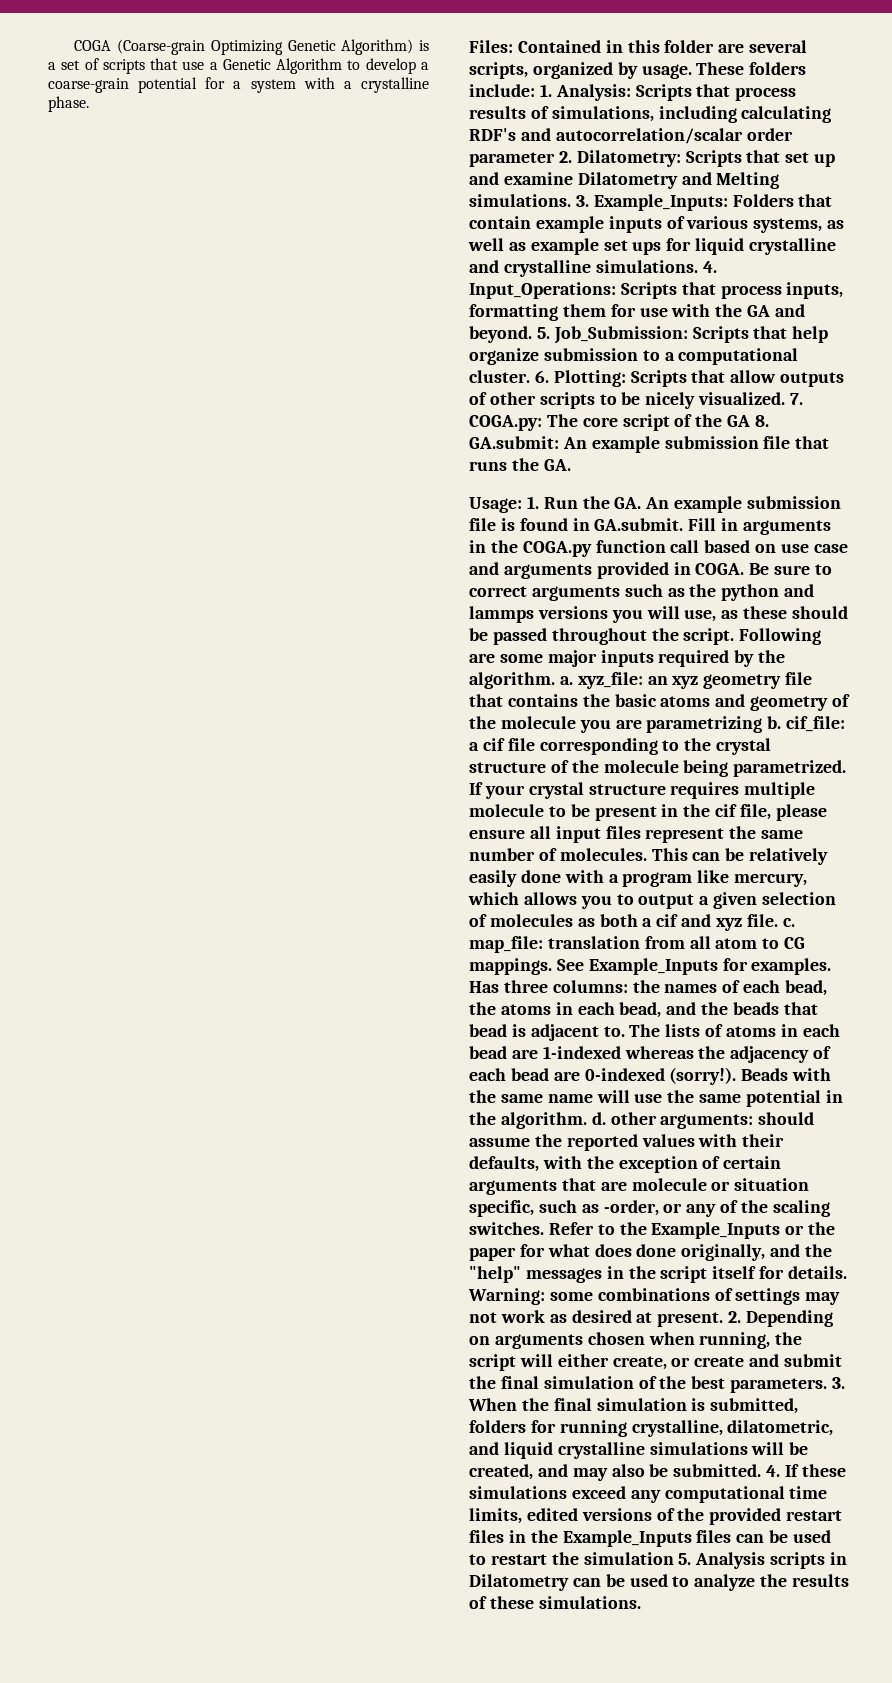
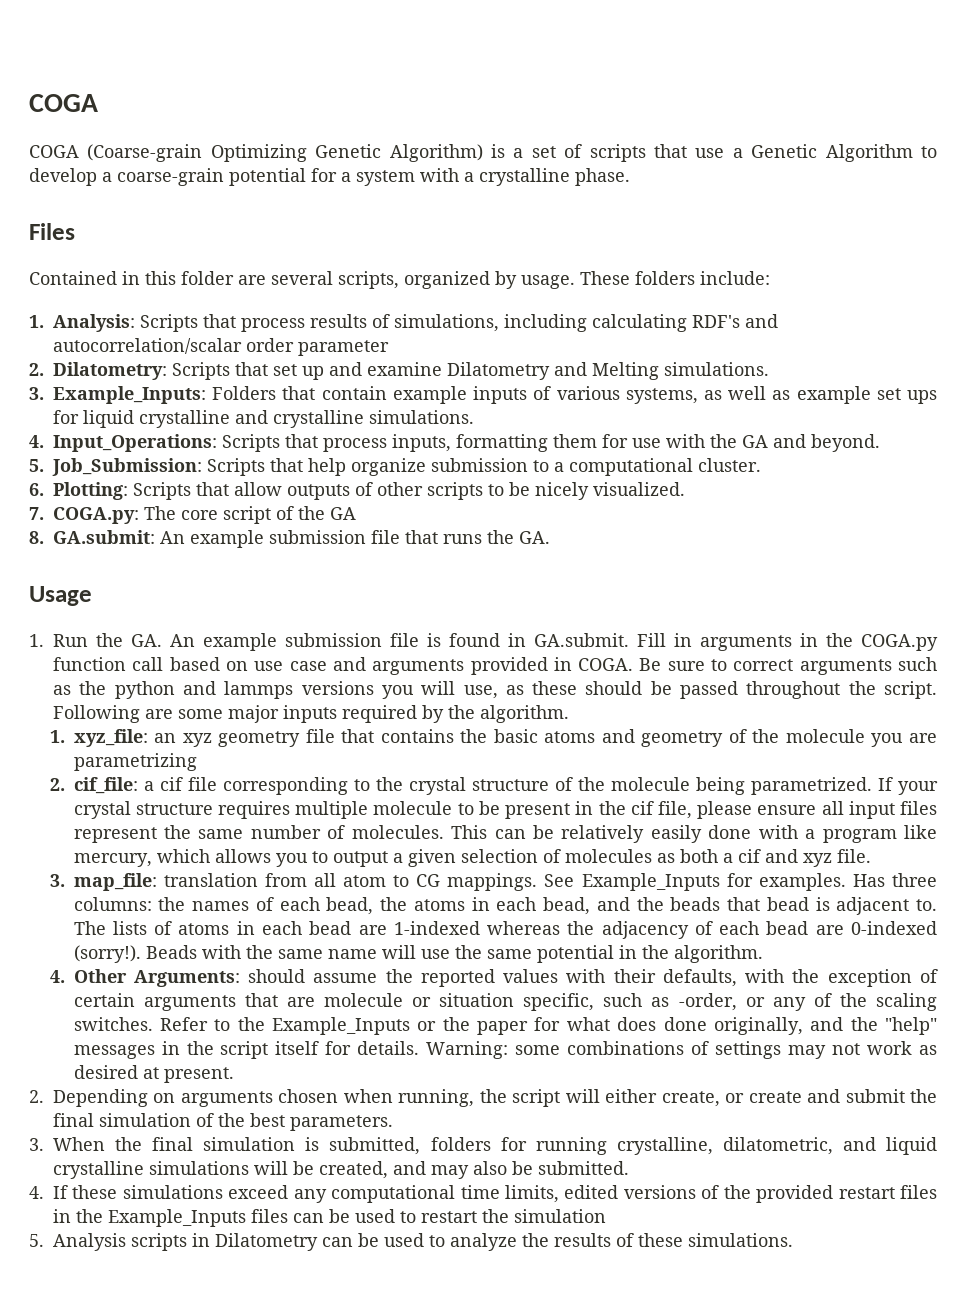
[74,40,112,51] COGA -> [29,94,98,112] [29,145,79,158] COGA // COGA
[469,40,513,53] Files: -> [29,223,75,240] Files //
(535, 90) none -> (770, 278) //
(555, 159) none -> (389, 348) //
(571, 200) none -> (769, 369) //
(698, 266) none -> (474, 417) //
(532, 334) none -> (880, 443) //
(530, 376) none -> (761, 465) //
(786, 398) none -> (685, 489) //
(751, 421) none -> (356, 513) //
[469,497,522,513] Usage: -> [29,586,92,606] Usage //
[559,676,573,685] a. -> [49,730,65,743] // 1.
[767,716,782,729] b. -> [49,778,65,791] // 2.
[782,918,795,927] c. -> [49,874,65,887] // 3.
[591,1112,754,1129] d. other arguments: -> [49,969,240,987] // 4. Other Arguments:
(724, 1319) none -> (234, 1075) //
(828, 1385) none -> (393, 1123) //
(762, 1470) none -> (629, 1168) //
(674, 1558) none -> (606, 1216) //

